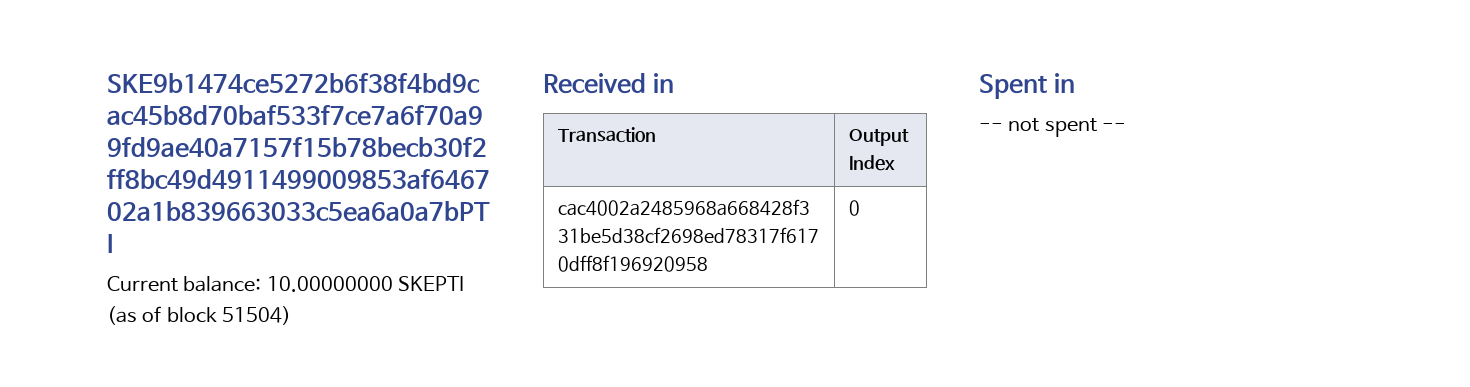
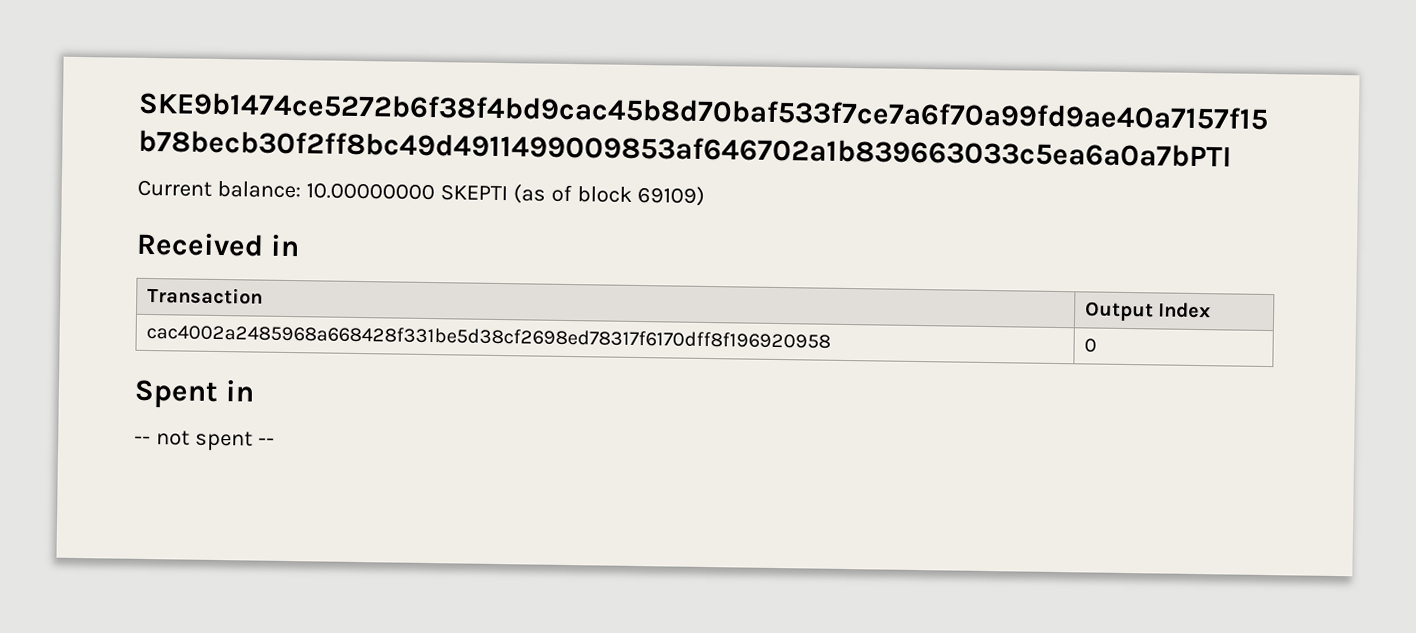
[221,306,291,325] 51504) -> [636,185,705,206] 69109)

